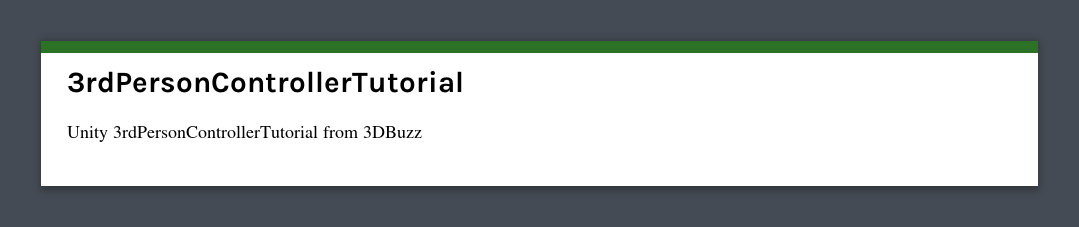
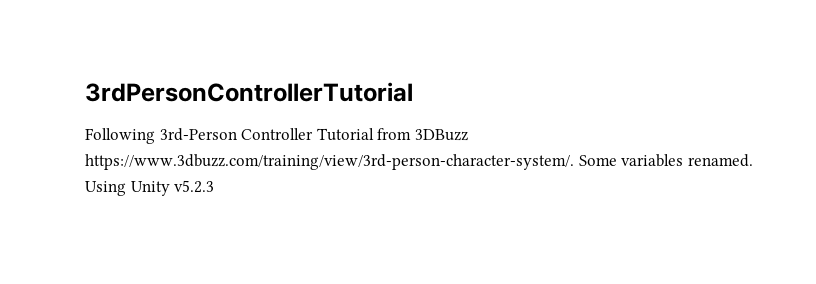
[67,125,422,142] Unity 3rdPersonControllerTutorial from 3DBuzz -> [85,128,468,144] [85,154,753,170] [85,180,215,196] Following 3rd-Person Controller Tutorial from 3DBuzz https://www.3dbuzz.com/training/view/3rd-person-character-system/. Some variables renamed. Using Unity v5.2.3

